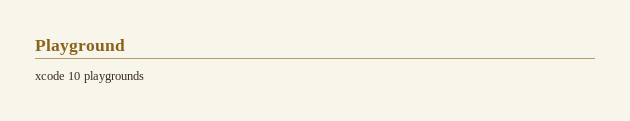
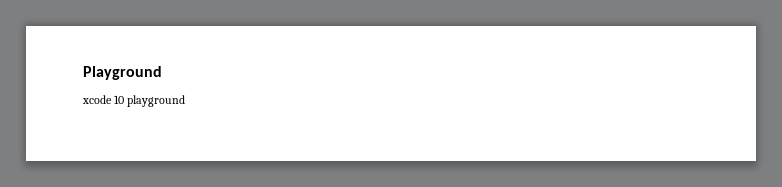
[83,71,144,83] playgrounds -> [127,95,186,107] playground

